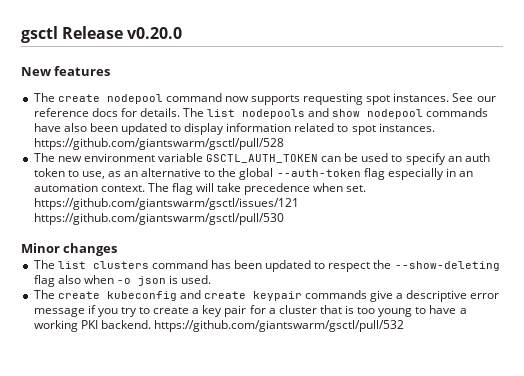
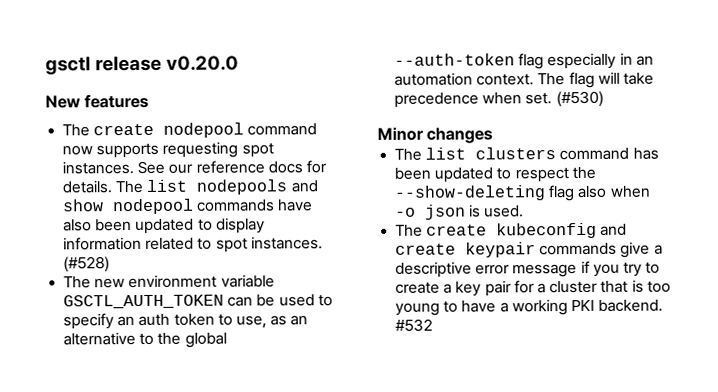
[62,26,124,39] Release -> [95,55,163,72] release
[33,138,284,150] https://github.com/giantswarm/gsctl/pull/528 -> [63,256,111,273] (#528)
[33,198,299,210] [33,213,284,225] https://github.com/giantswarm/gsctl/issues/121 https://github.com/giantswarm/gsctl/pull/530 -> [555,90,604,108] (#530)
[153,320,404,332] https://github.com/giantswarm/gsctl/pull/532 -> [395,318,434,332] #532

